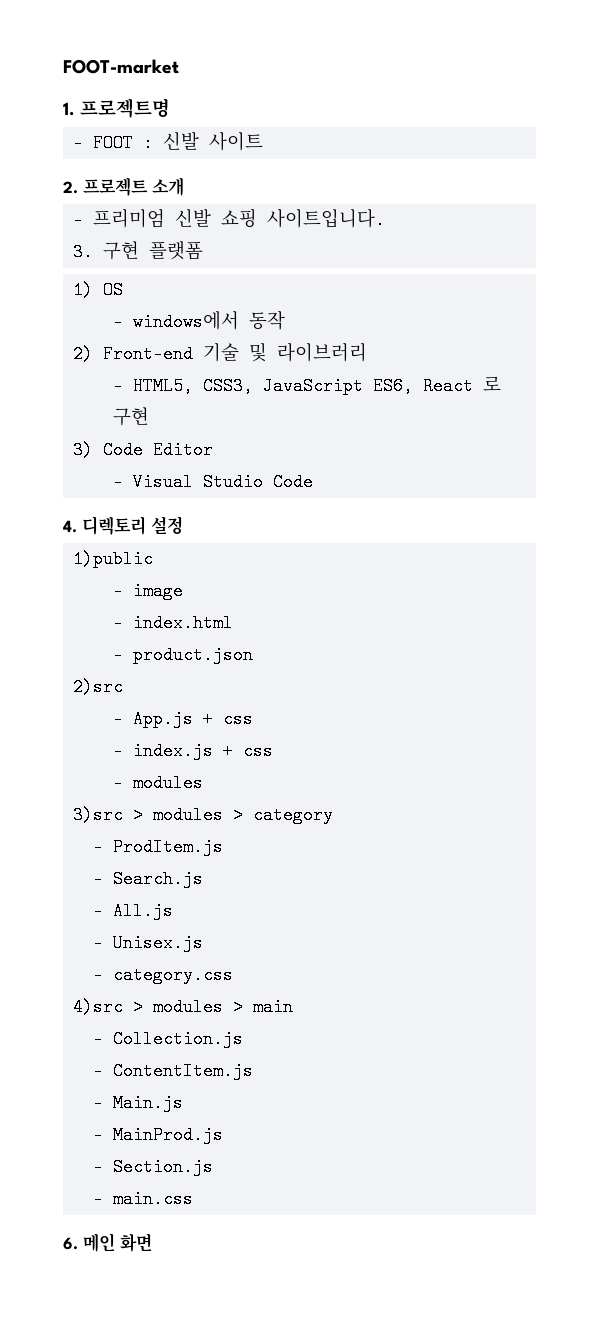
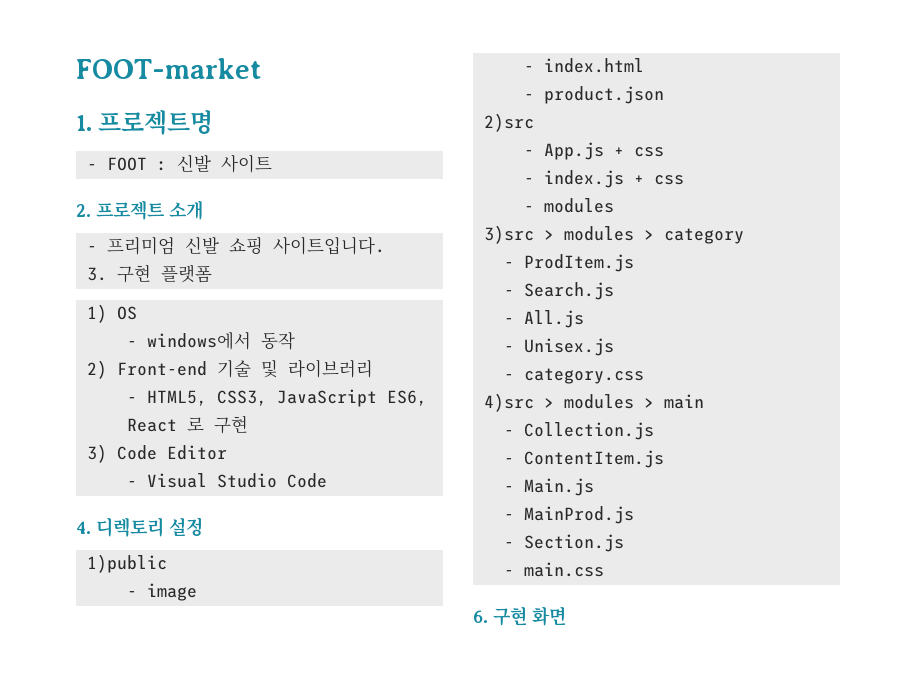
[83,1233,115,1252] 메인 -> [493,606,527,626] 구현

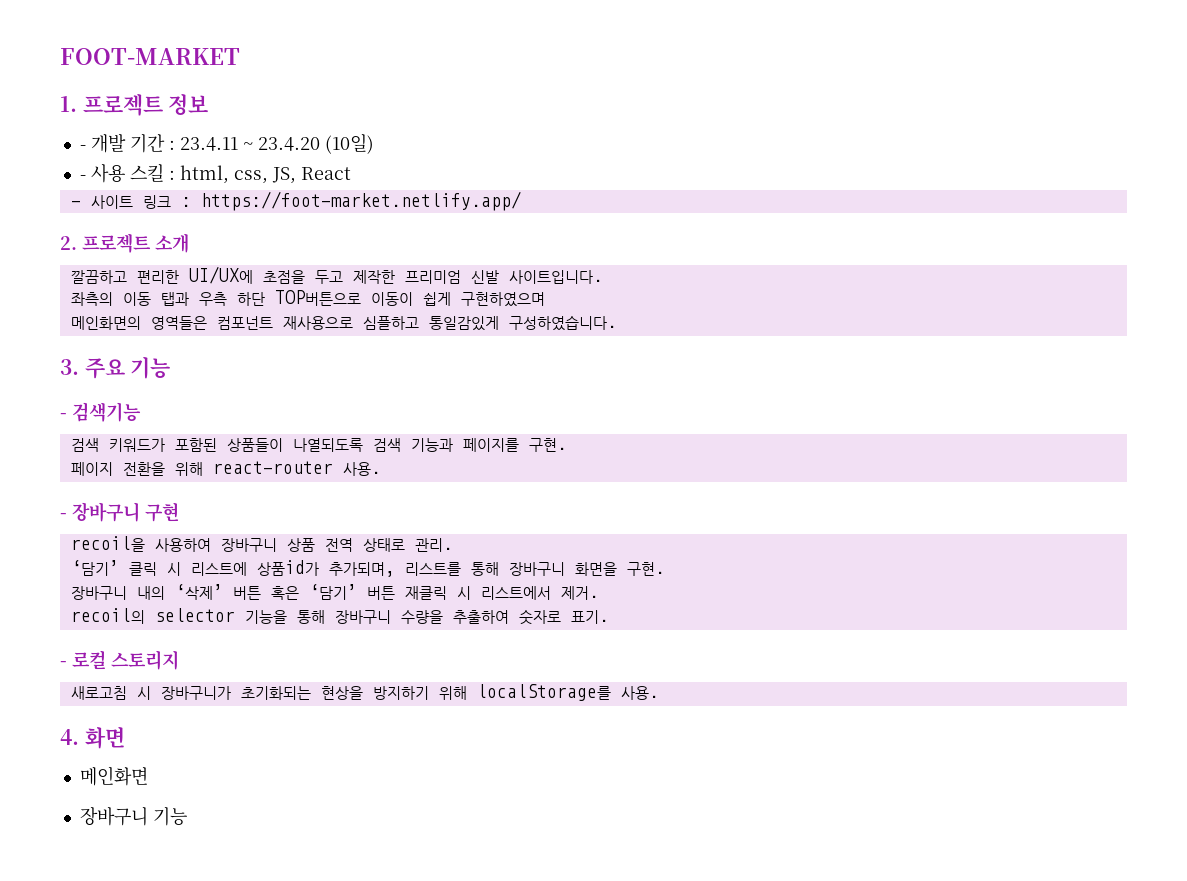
[76,58,261,79] FOOT-market -> [60,48,240,65] FOOT-MARKET
[98,110,214,135] [86,154,272,173] [76,200,203,220] [86,246,97,252] 프로젝트명 // - FOOT : 신발 사이트 // 2. 프로젝트 소개 // - -> [82,94,209,116] [79,134,374,154] [79,164,351,184] [70,191,521,211] [60,233,189,253] [70,266,395,284] 프로젝트 정보 // - 개발 기간 : 23.4.11 ~ 23.4.20 (10일) // - 사용 스킬 : html, css, JS, React // - 사이트 링크 : https://foot-market.netlify.app/ // 2. 프로젝트 소개 // 깔끔하고 편리한 UI/UX에 초점을 두고 제작한
[228,236,263,254] 쇼핑 -> (499, 277) none
[86,264,212,283] [86,304,137,323] [126,331,295,350] [86,359,373,379] [126,389,427,407] [126,415,248,434] [86,444,227,463] [126,473,327,488] [76,517,203,537] [86,554,167,573] [126,583,197,601] [523,58,644,73] [523,86,664,104] [483,113,534,132] [523,142,664,160] [523,170,684,188] [523,198,614,213] [483,225,744,244] [503,254,634,272] [503,282,614,300] [503,310,584,328] [503,338,614,356] [503,368,644,384] [483,393,704,412] [503,422,654,440] [503,450,664,468] [503,478,594,496] [503,506,634,524] [503,534,624,552] [503,562,604,577] [473,606,566,626] 3. 구현 플랫폼 // 1) OS // - windows에서 동작 // 2) Front-end 기술 및 라이브러리 // - HTML5, CSS3, JavaScript ES6, React 로 구현 // 3) Code Editor // - Visual Studio Code // 4. 디렉토리 설정 // 1)public // - image // - index.html // - product.json // 2)src // - App.js + css // - index.js + css // - modules // 3)src > modules > category // - ProdItem.js // - Search.js // - All.js // - Unisex.js // - category.css // 4)src > modules > main // - Collection.js // - ContentItem.js // - Main.js // - MainProd.js // - Section.js // - main.css // 6. 구현 화면 -> [70,290,545,307] [70,315,617,331] [60,356,171,379] [60,402,141,422] [70,438,567,452] [70,461,381,476] [60,502,179,522] [70,536,453,552] [70,560,665,577] [70,584,599,600] [70,608,609,625] [60,650,179,670] [70,684,659,701] [60,727,125,749] [79,766,148,786] [79,807,187,826] 좌측의 이동 탭과 우측 하단 TOP버튼으로 이동이 쉽게 구현하였으며 // 메인화면의 영역들은 컴포넌트 재사용으로 심플하고 통일감있게 구성하였습니다. // 3. 주요 기능 // - 검색기능 // 검색 키워드가 포함된 상품들이 나열되도록 검색 기능과 페이지를 구현. // 페이지 전환을 위해 react-router 사용. // - 장바구니 구현 // recoil을 사용하여 장바구니 상품 전역 상태로 관리. // ‘담기’ 클릭 시 리스트에 상품id가 추가되며, 리스트를 통해 장바구니 화면을 구현. // 장바구니 내의 ‘삭제’ 버튼 혹은 ‘담기’ 버튼 재클릭 시 리스트에서 제거. // recoil의 selector 기능을 통해 장바구니 수량을 추출하여 숫자로 표기. // - 로컬 스토리지 // 새로고침 시 장바구니가 초기화되는 현상을 방지하기 위해 localStorage를 사용. // 4. 화면 // 메인화면 // 장바구니 기능

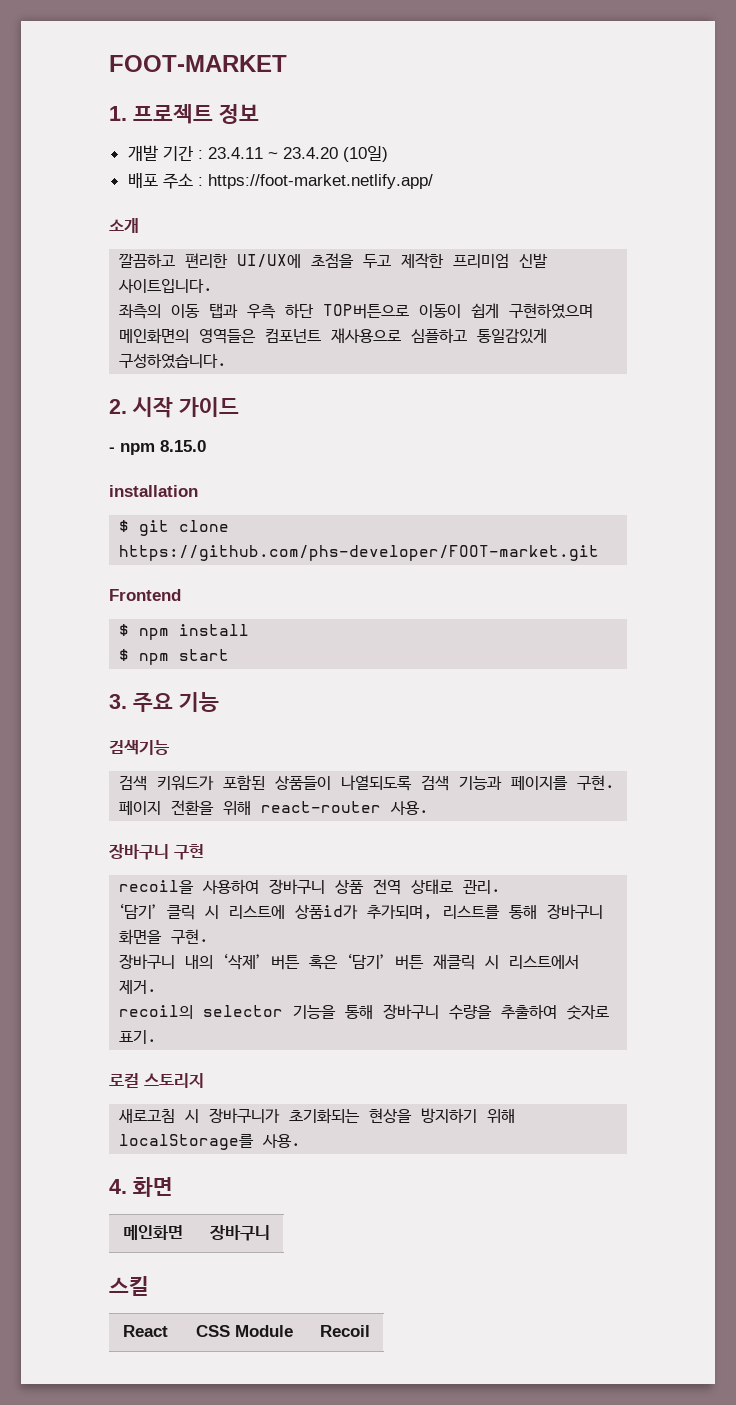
[79,145,86,150] - -> (259, 114) none
[79,164,351,184] [70,195,171,209] - 사용 스킬 : html, css, JS, React // - 사이트 링크 -> [127,173,193,189] 배포 주소
[60,233,151,253] 2. 프로젝트 -> (433, 181) none
(617, 323) none -> [109,397,239,418] [109,440,206,455] [109,485,198,497] [119,520,230,536] [119,545,600,561] [109,589,181,601] [119,624,250,640] [119,649,230,665] // 2. 시작 가이드 // - npm 8.15.0 // installation // $ git clone https://github.com/phs-developer/FOOT-market.git // Frontend // $ npm install // $ npm start
[60,413,67,419] - -> (219, 702) none
[60,513,67,519] - -> (430, 808) none
[60,661,67,667] - -> (158, 1037) none
[79,766,148,786] [79,807,187,826] // 메인화면 // 장바구니 기능 -> [123,1225,183,1240] [210,1225,270,1241] [109,1276,149,1296] [123,1325,168,1337] [195,1325,293,1337] [320,1325,370,1337] // 메인화면 | 장바구니 // 스킬 // React | CSS Module | Recoil

